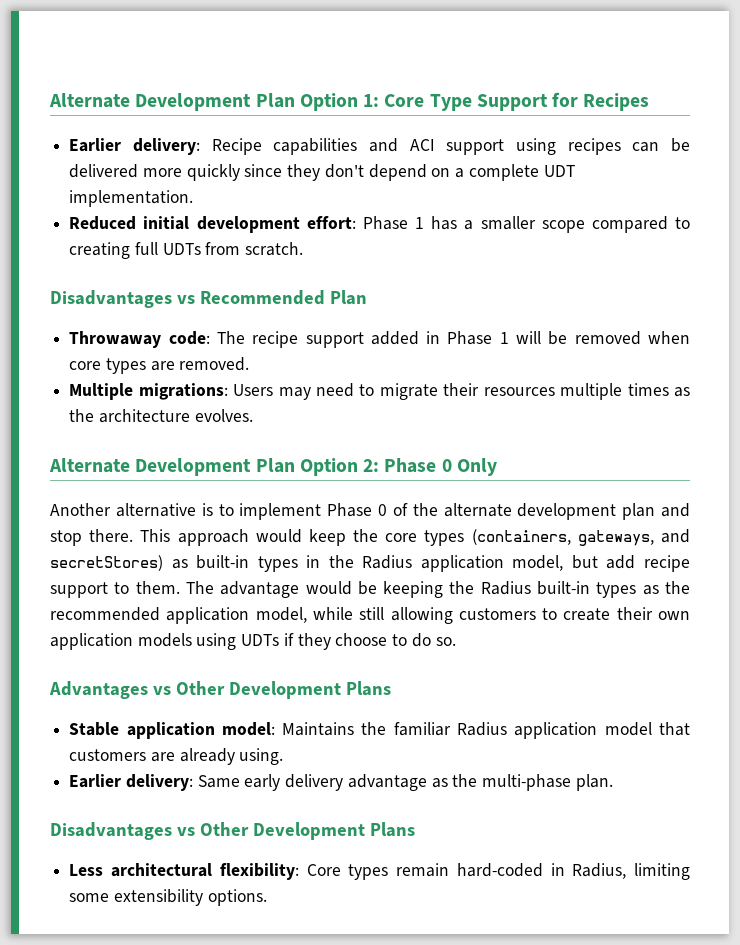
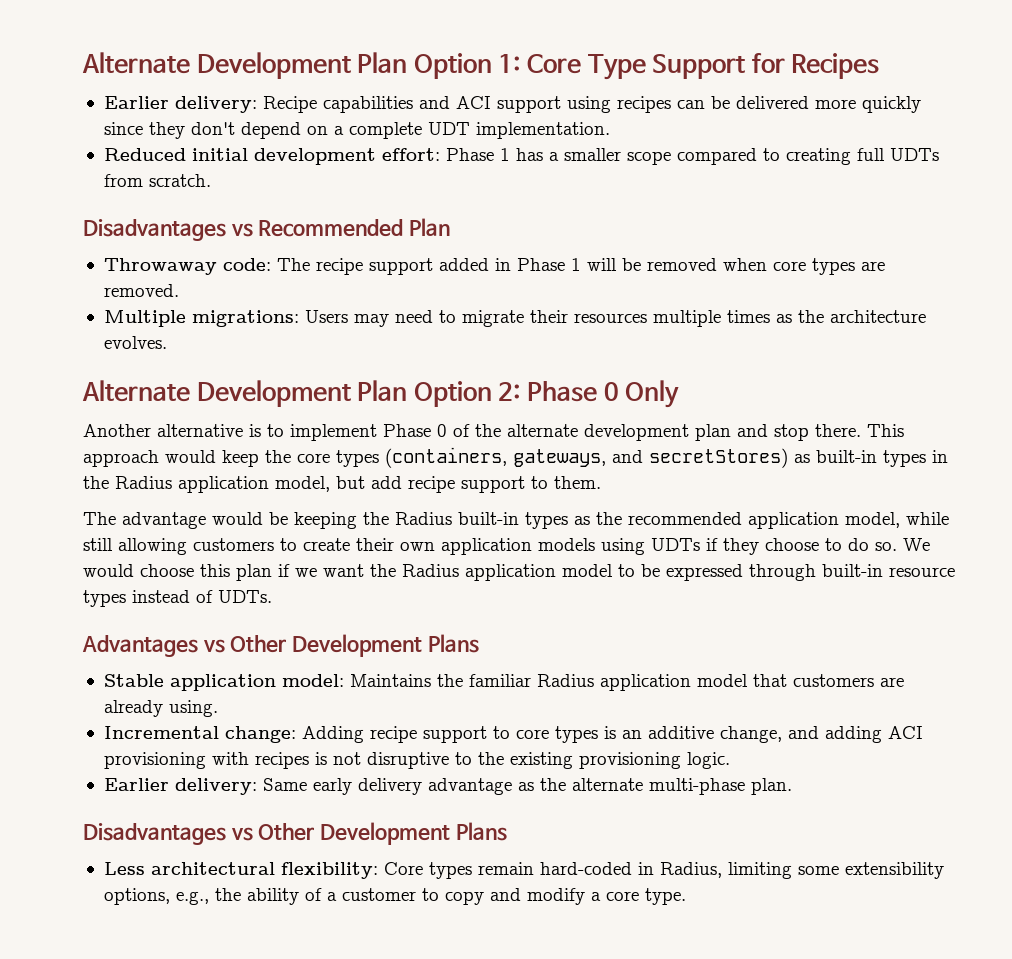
(180, 587) none -> (601, 482) //
(456, 641) none -> [903,538,930,551] [83,564,955,581] [83,590,272,607] We would choose this plan if we want the Radius application model to be expressed through built-in resource types instead of UDTs.
(284, 756) none -> [103,726,923,743] [103,752,730,769] // Incremental change: Adding recipe support to core types is an additive change, and adding ACI provisioning with recipes is not disruptive to the existing provisioning logic.
(478, 780) none -> [571,778,643,791] alternate
[207,889,267,906] options. -> [103,888,686,905] options, e.g., the ability of a customer to copy and modify a core type.

